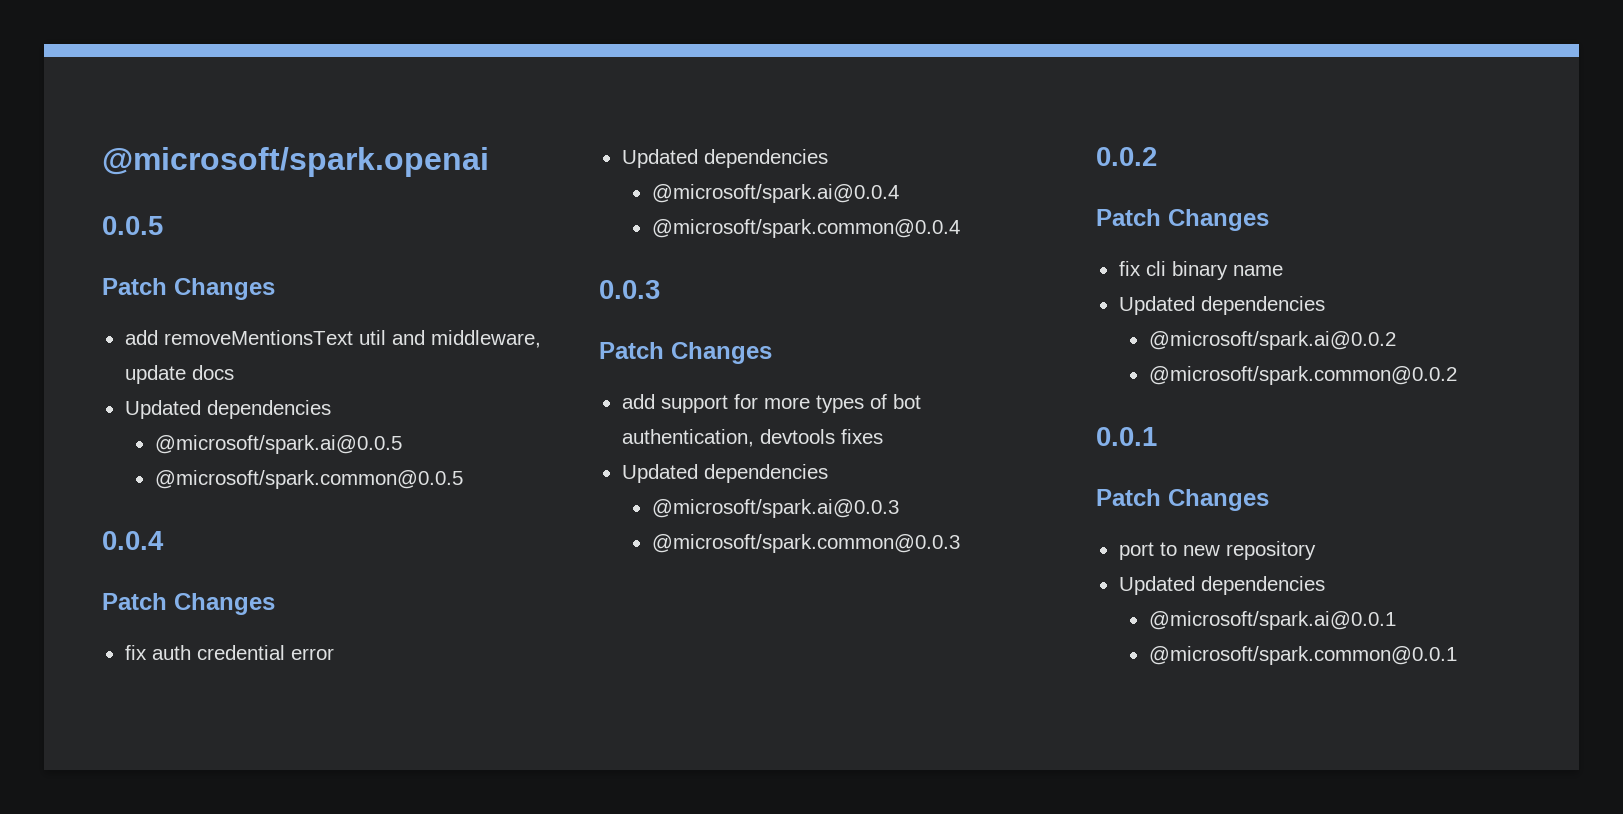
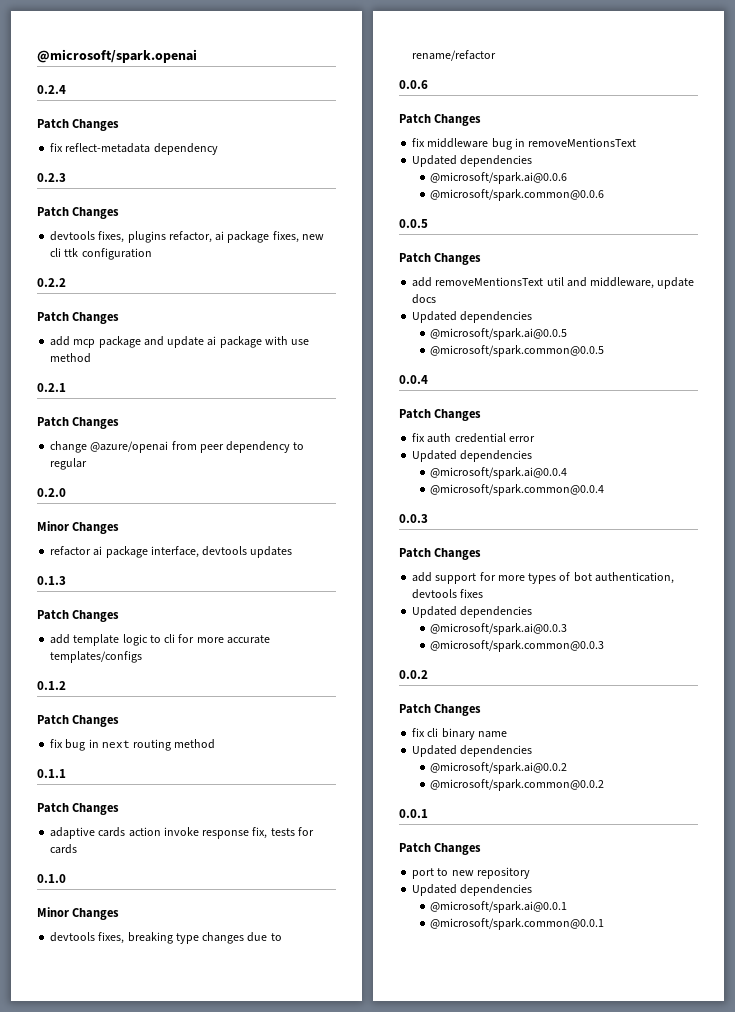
(489, 162) none -> [37,85,66,94] [37,119,120,131] [50,143,218,155] [37,173,66,182] [37,207,120,219] [50,231,324,243] [50,248,152,260] [37,278,66,287] [37,312,120,324] [50,336,310,348] [50,353,92,363] [37,383,66,392] [37,417,120,429] [50,441,305,453] [50,458,88,470] [37,488,66,497] [37,521,120,534] [50,546,293,558] [37,576,66,585] [37,610,120,622] [50,634,270,646] [50,651,143,663] [37,681,66,690] [37,715,120,727] [50,739,216,751] [37,769,66,778] [37,803,120,815] [50,827,314,839] [50,844,78,854] [37,874,66,883] [37,907,120,920] [50,932,282,944] [412,50,497,61] [399,80,428,89] [399,114,482,126] [412,138,637,150] [412,155,533,167] [430,172,568,184] [430,189,605,201] // 0.2.4 // Patch Changes // fix reflect-metadata dependency // 0.2.3 // Patch Changes // devtools fixes, plugins refactor, ai package fixes, new cli ttk configuration // 0.2.2 // Patch Changes // add mcp package and update ai package with use method // 0.2.1 // Patch Changes // change @azure/openai from peer dependency to regular // 0.2.0 // Minor Changes // refactor ai package interface, devtools updates // 0.1.3 // Patch Changes // add template logic to cli for more accurate templates/configs // 0.1.2 // Patch Changes // fix bug in next routing method // 0.1.1 // Patch Changes // adaptive cards action invoke response fix, tests for cards // 0.1.0 // Minor Changes // devtools fixes, breaking type changes due to rename/refactor // 0.0.6 // Patch Changes // fix middleware bug in removeMentionsText // Updated dependencies // @microsoft/spark.ai@0.0.6 // @microsoft/spark.common@0.0.6

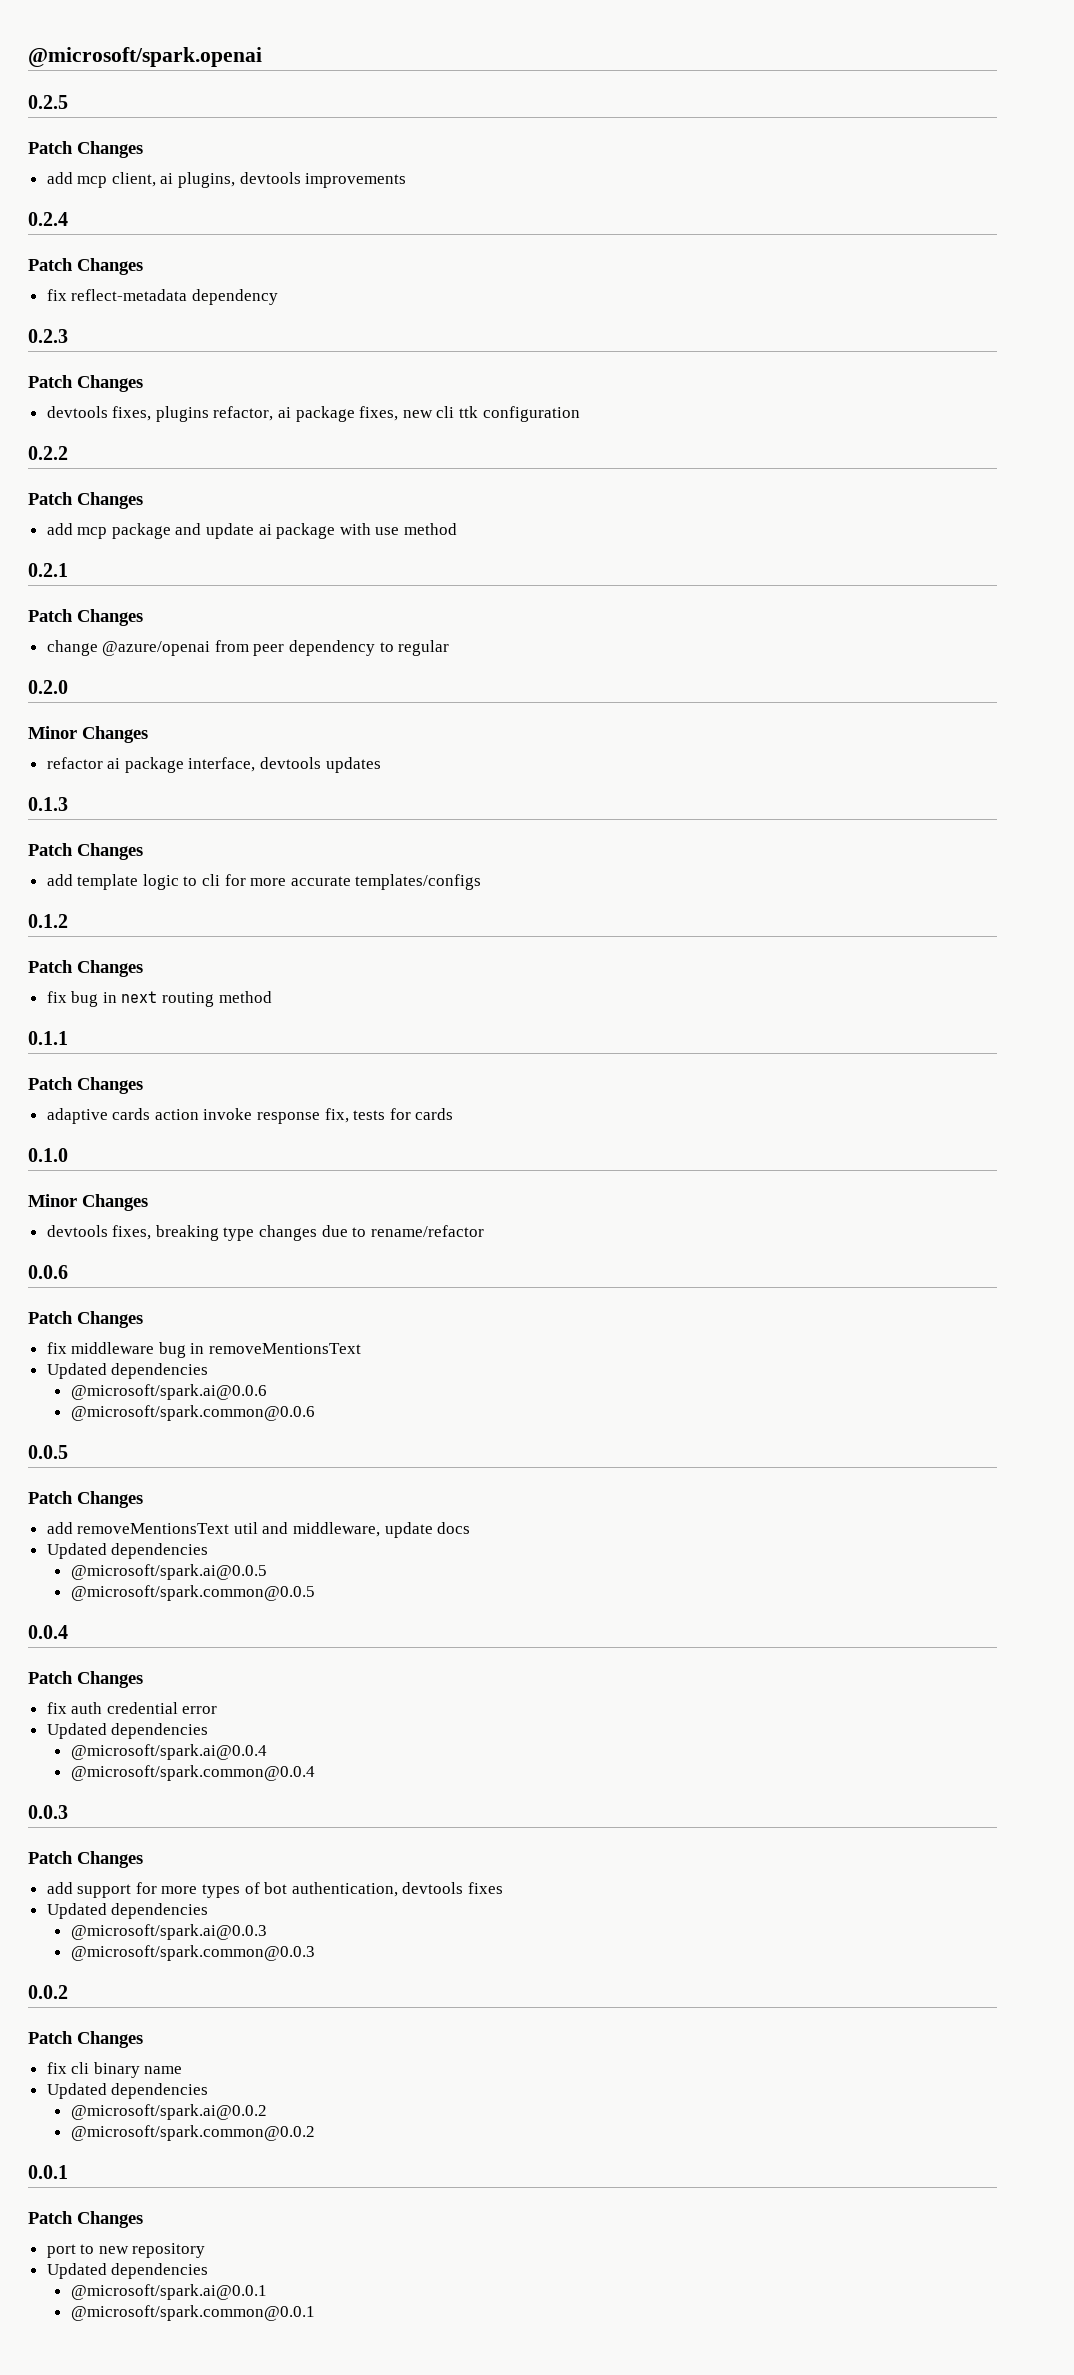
(197, 56) none -> [28,95,68,109] [28,141,143,158] [46,172,407,188] // 0.2.5 // Patch Changes // add mcp client, ai plugins, devtools improvements

